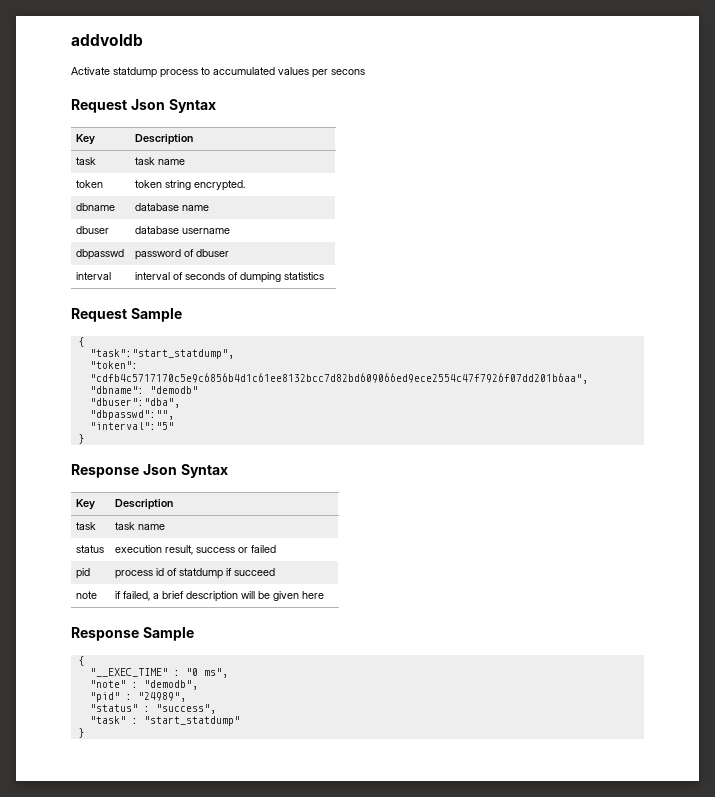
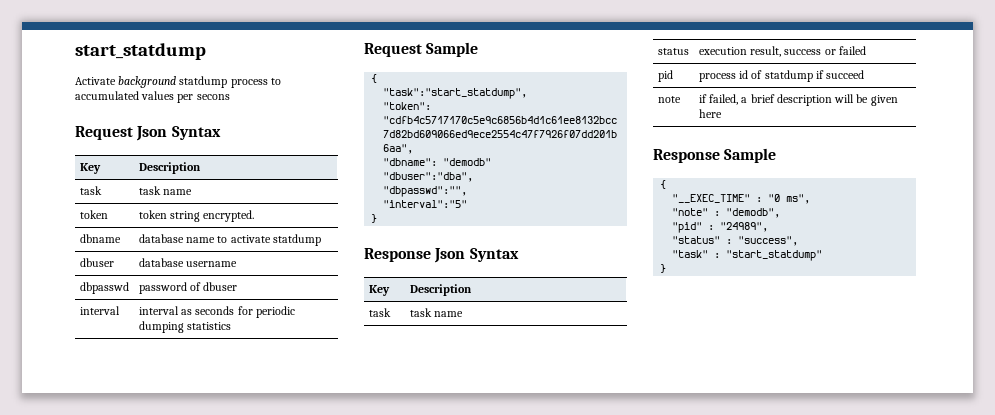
[71,34,143,46] addvoldb -> [75,43,206,60] start_statdump
(110, 71) none -> [118,76,177,88] background
(210, 208) none -> [217,234,321,246] to activate statdump
[173,272,239,280] of seconds of -> [181,306,295,318] as seconds for periodic

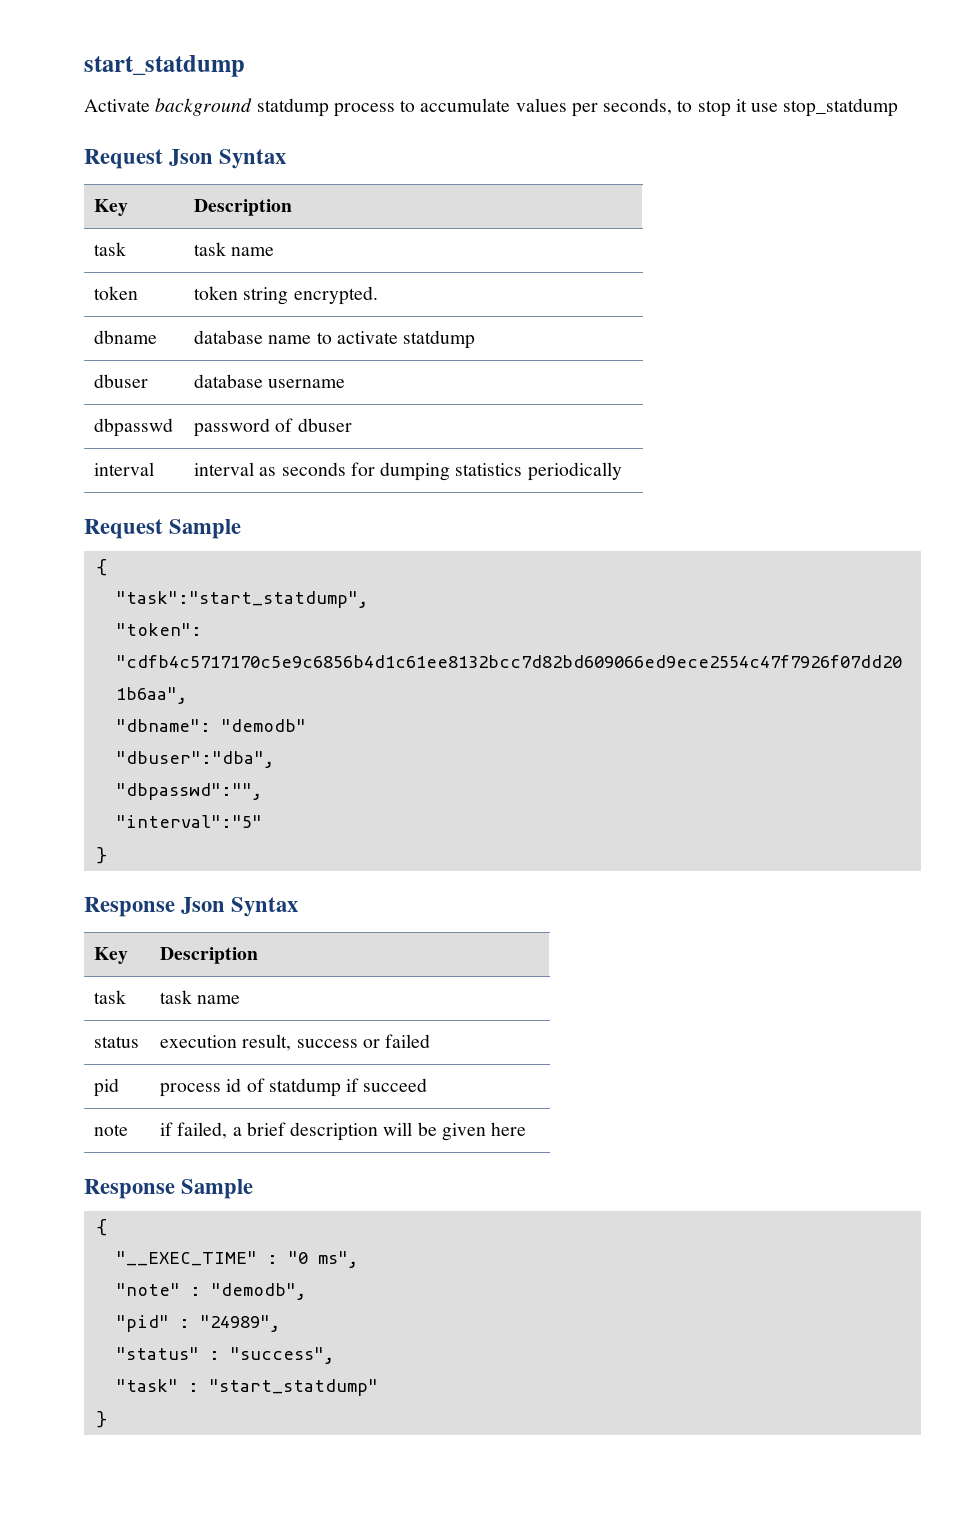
[75,91,139,100] accumulated -> [420,98,511,112] accumulate
[196,94,230,100] secons -> [603,98,899,117] seconds, to stop it use stop_statdump
[255,306,295,318] periodic -> (375, 469) none
(232, 326) none -> [527,462,622,481] periodically

